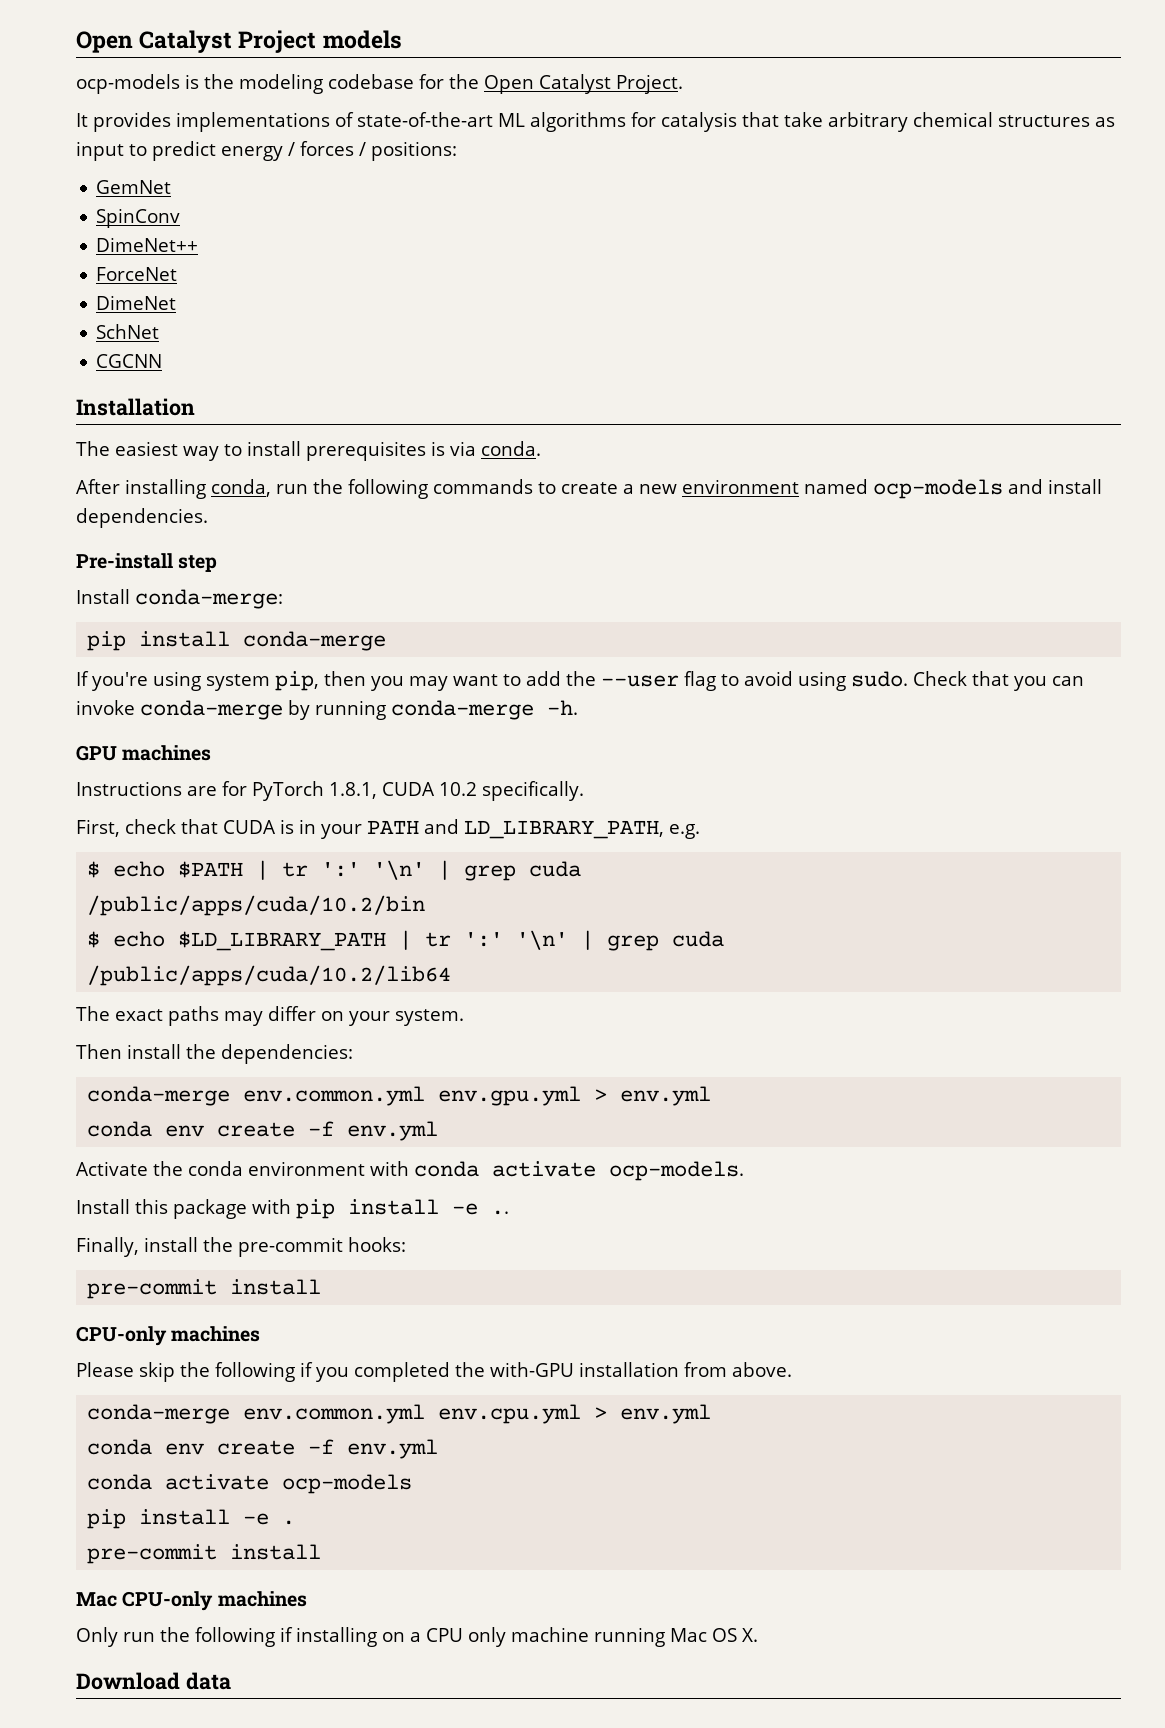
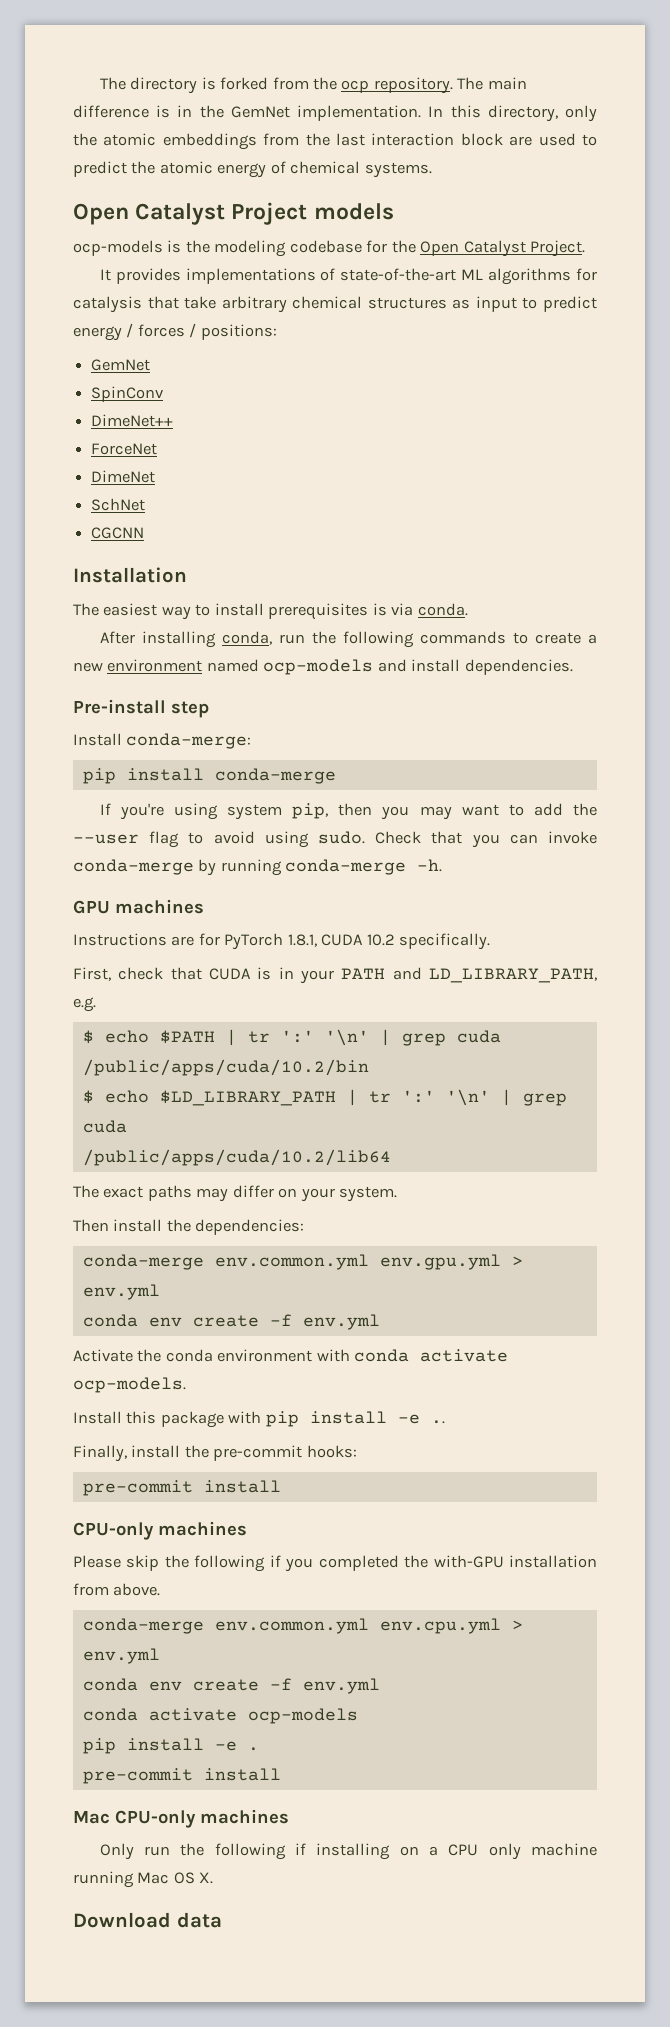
(76, 42) none -> [99,77,527,94] [73,105,597,122] [73,133,597,150] [73,161,432,178] The directory is forked from the ocp repository. The main difference is in the GemNet implementation. In this directory, only the atomic embeddings from the last interaction block are used to predict the atomic energy of chemical systems. //

